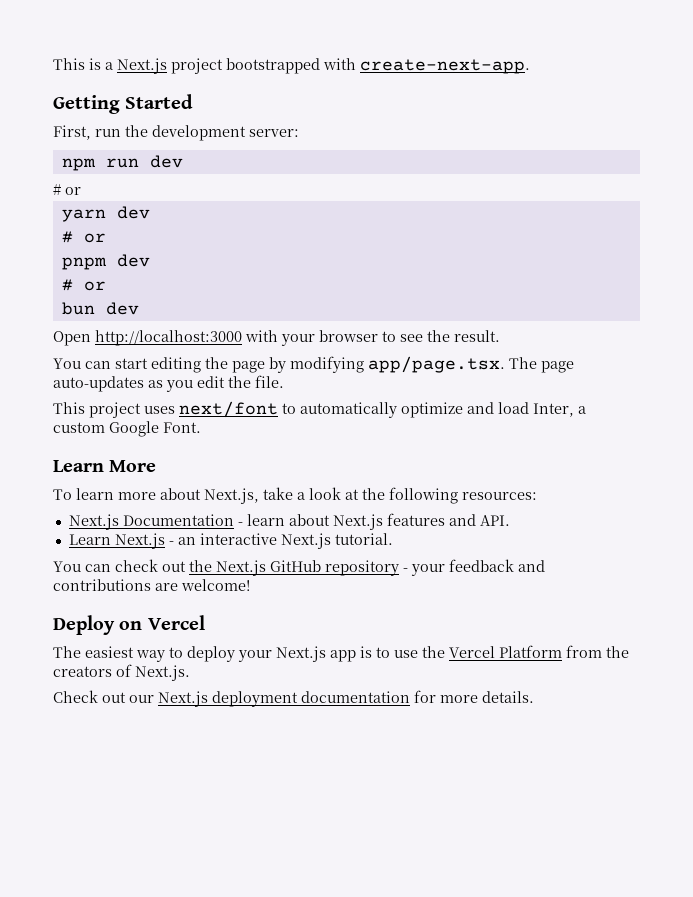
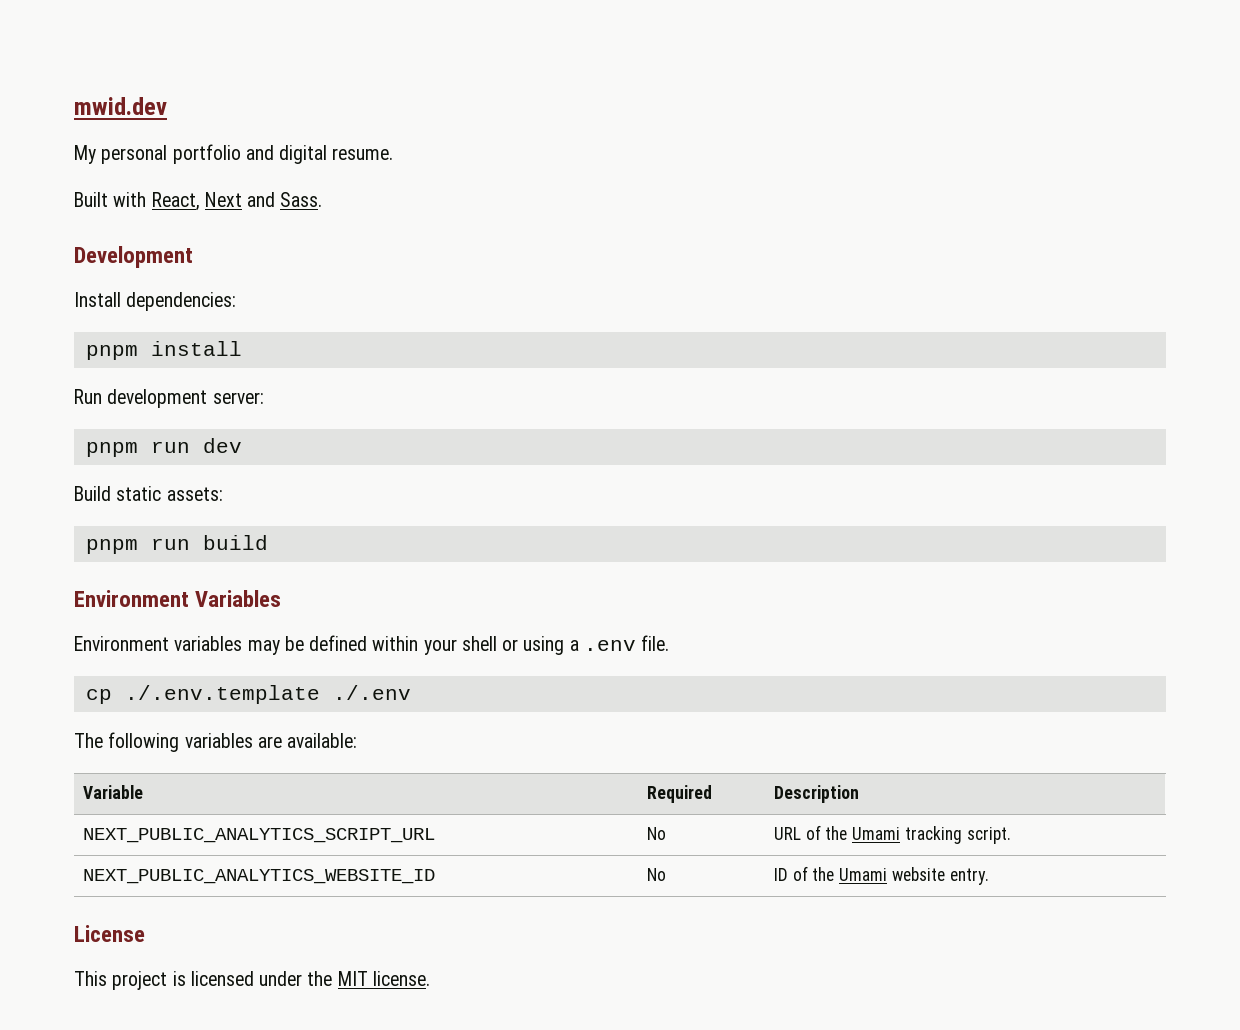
[53,58,530,74] [53,94,194,114] [53,125,148,140] This is a Next.js project bootstrapped with create-next-app. // Getting Started // First, run the -> [74,97,167,115] [74,144,394,164] [74,192,323,211] [74,246,193,268] [74,292,237,311] [85,341,242,360] [74,389,102,404] mwid.dev // My personal portfolio and digital resume. // Built with React, Next and Sass. // Development // Install dependencies: // pnpm install // Run
[61,158,96,171] npm -> [85,442,138,457] pnpm
[53,184,81,195] [61,206,150,222] [61,231,106,243] [61,254,150,270] [61,279,106,291] [61,302,139,315] [53,330,500,346] [53,356,574,373] [53,375,284,392] [53,401,586,418] [53,421,201,437] [53,460,157,472] [53,487,537,504] [68,513,510,530] [68,533,393,549] [53,559,545,576] [53,579,250,591] [53,615,205,635] [53,645,629,662] [53,664,190,681] [53,690,534,707] # or // yarn dev // # or // pnpm dev // # or // bun dev // Open http://localhost:3000 with your browser to see the result. // You can start editing the page by modifying app/page.tsx. The page auto-updates as you edit the file. // This project uses next/font to automatically optimize and load Inter, a custom Google Font. // Learn More // To learn more about Next.js, take a look at the following resources: // Next.js Documentation - learn about Next.js features and API. // Learn Next.js - an interactive Next.js tutorial. // You can check out the Next.js GitHub repository - your feedback and contributions are welcome! // Deploy on Vercel // The easiest way to deploy your Next.js app is to use the Vercel Platform from the creators of Next.js. // Check out our Next.js deployment documentation for more details. -> [74,486,223,501] [85,535,268,554] [74,590,282,607] [74,635,670,655] [85,685,411,704] [74,732,358,752] [82,785,143,799] [646,785,712,803] [773,785,859,803] [82,828,435,843] [646,827,666,840] [773,825,1011,844] [82,869,435,884] [646,868,666,881] [773,866,989,885] [74,925,145,942] [74,971,430,990] Build static assets: // pnpm run build // Environment Variables // Environment variables may be defined within your shell or using a .env file. // cp ./.env.template ./.env // The following variables are available: // Variable | Required | Description // NEXT_PUBLIC_ANALYTICS_SCRIPT_URL | No | URL of the Umami tracking script. // NEXT_PUBLIC_ANALYTICS_WEBSITE_ID | No | ID of the Umami website entry. // License // This project is licensed under the MIT license.

